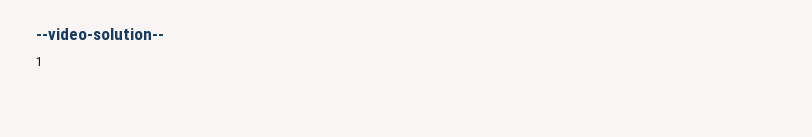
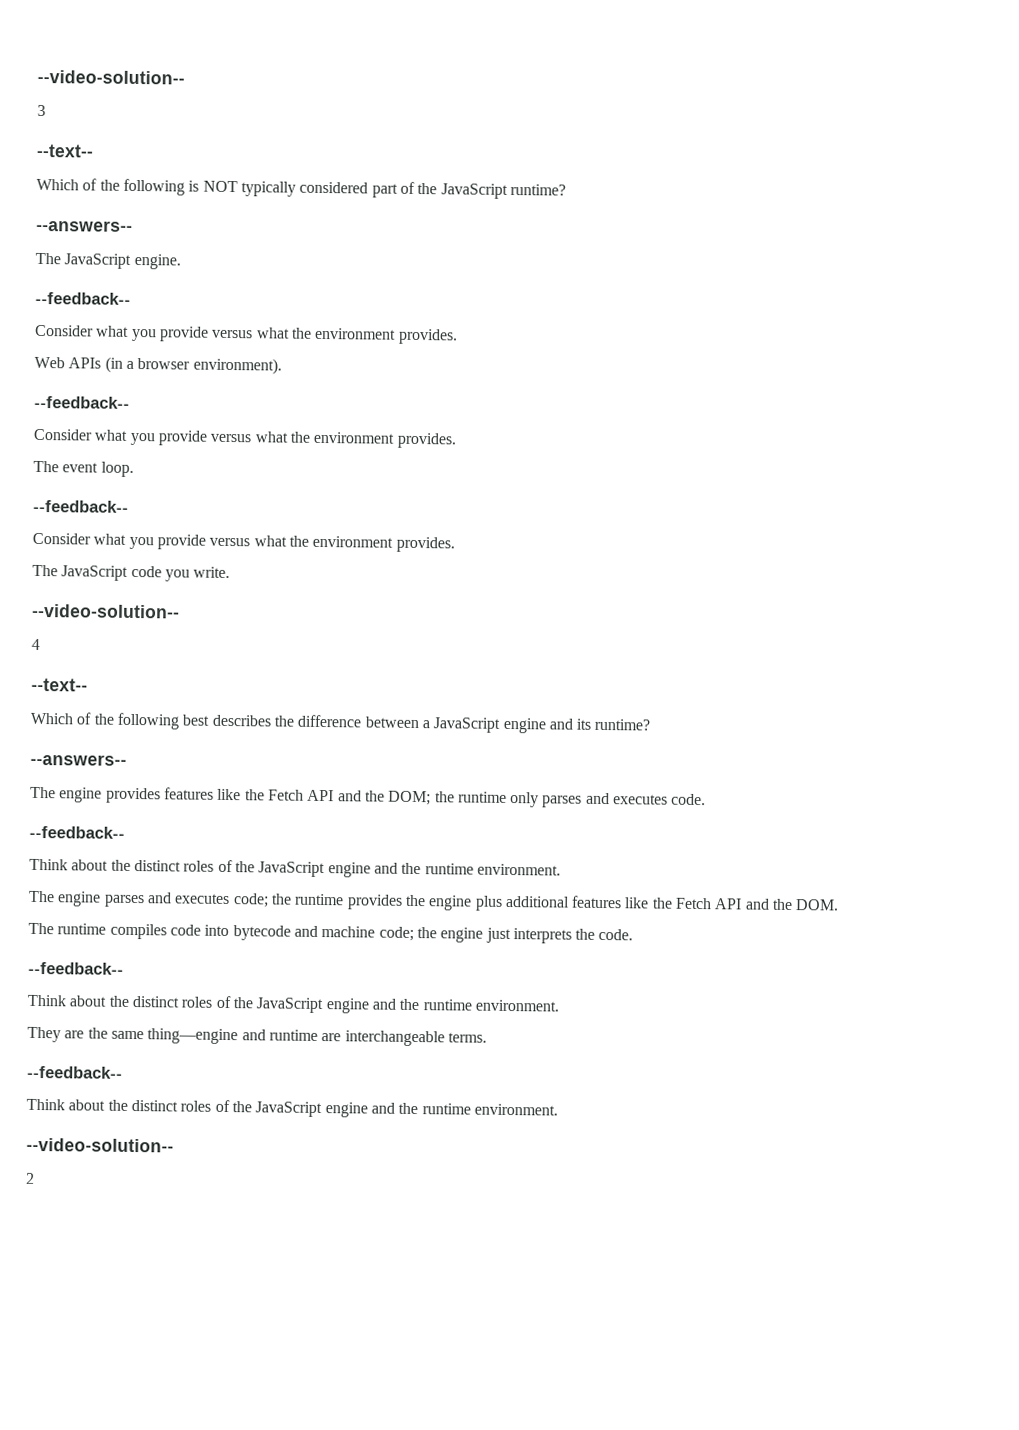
[36,28,164,40] [36,57,43,66] --video-solution-- // 1 -> [37,69,185,85] [37,104,46,117] [36,143,94,158] [36,178,566,199] [36,219,133,232] [35,252,181,270] [35,291,131,305] [35,324,458,345] [34,356,282,375] [34,395,130,409] [33,428,456,449] [33,460,134,477] [33,499,129,513] [32,532,455,553] [32,564,231,582] [32,603,180,619] [31,638,40,650] [31,677,88,692] [30,712,651,734] [30,753,127,766] [30,786,707,808] [29,825,125,839] [29,858,561,878] [28,890,840,911] [28,922,634,944] [28,961,124,975] [27,994,559,1014] [27,1026,487,1047] [27,1065,123,1079] [26,1098,558,1118] [26,1137,174,1153] [25,1172,35,1184] --video-solution-- // 3 // --text-- // Which of the following is NOT typically considered part of the JavaScript runtime? // --answers-- // The JavaScript engine. // --feedback-- // Consider what you provide versus what the environment provides. // Web APIs (in a browser environment). // --feedback-- // Consider what you provide versus what the environment provides. // The event loop. // --feedback-- // Consider what you provide versus what the environment provides. // The JavaScript code you write. // --video-solution-- // 4 // --text-- // Which of the following best describes the difference between a JavaScript engine and its runtime? // --answers-- // The engine provides features like the Fetch API and the DOM; the runtime only parses and executes code. // --feedback-- // Think about the distinct roles of the JavaScript engine and the runtime environment. // The engine parses and executes code; the runtime provides the engine plus additional features like the Fetch API and the DOM. // The runtime compiles code into bytecode and machine code; the engine just interprets the code. // --feedback-- // Think about the distinct roles of the JavaScript engine and the runtime environment. // They are the same thing—engine and runtime are interchangeable terms. // --feedback-- // Think about the distinct roles of the JavaScript engine and the runtime environment. // --video-solution-- // 2

